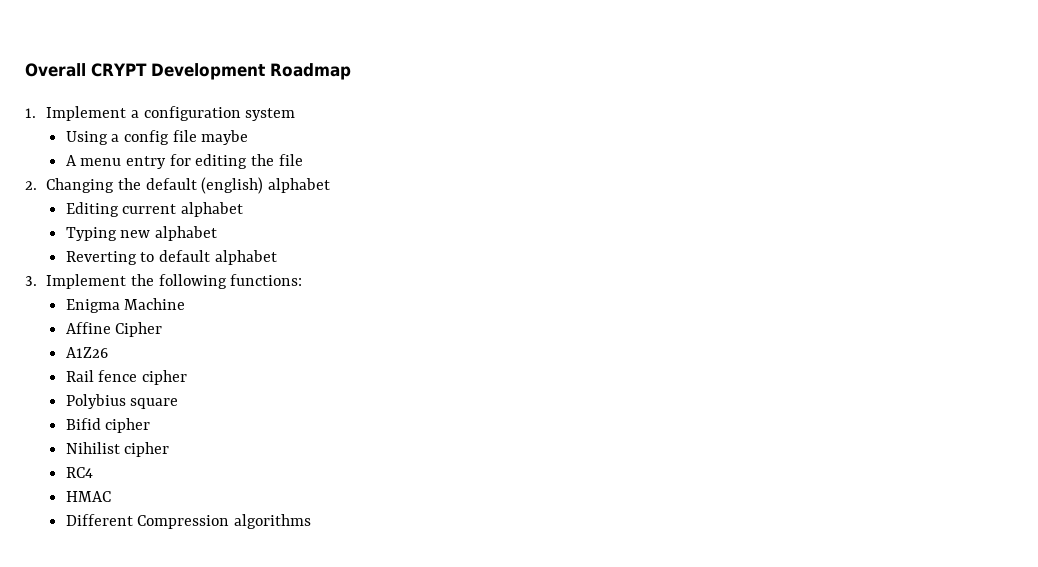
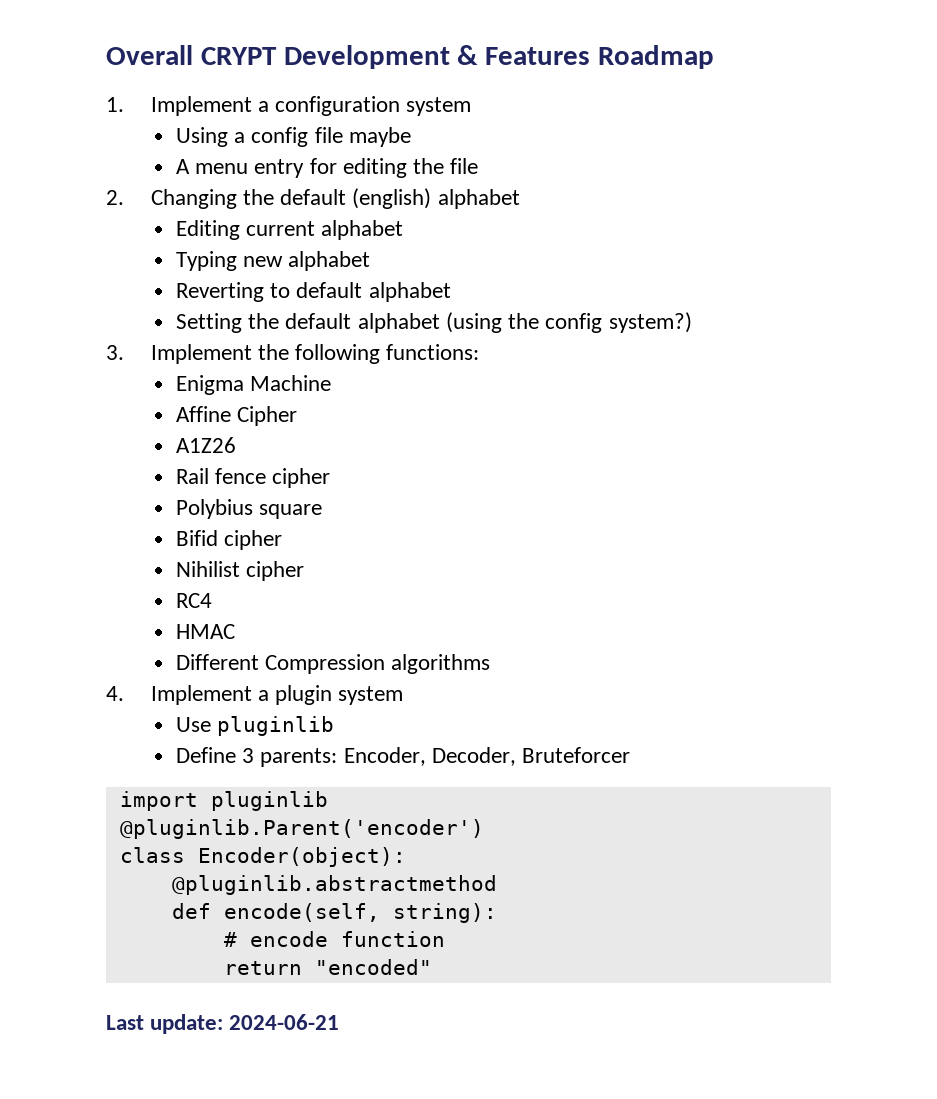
(265, 71) none -> [457,45,591,65] & Features
(277, 257) none -> [176,312,692,333] // Setting the default alphabet (using the config system?)
(311, 521) none -> [106,685,404,705] [176,716,335,736] [176,747,631,767] [119,791,328,811] [119,819,484,839] [119,847,406,867] [171,875,497,895] [171,903,497,923] [223,931,445,947] [223,959,432,975] [106,1014,340,1034] // 4. Implement a plugin system // Use pluginlib // Define 3 parents: Encoder, Decoder, Bruteforcer // import pluginlib // @pluginlib.Parent('encoder') // class Encoder(object): // @pluginlib.abstractmethod // def encode(self, string): // # encode function // return "encoded" // Last update: 2024-06-21

